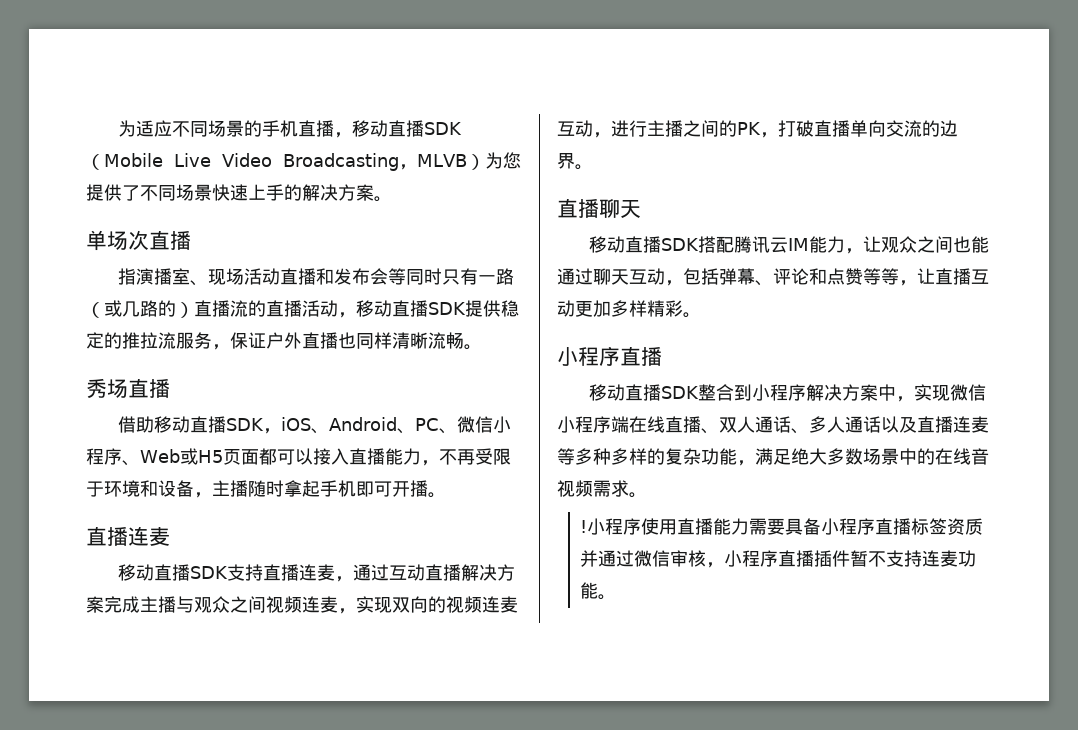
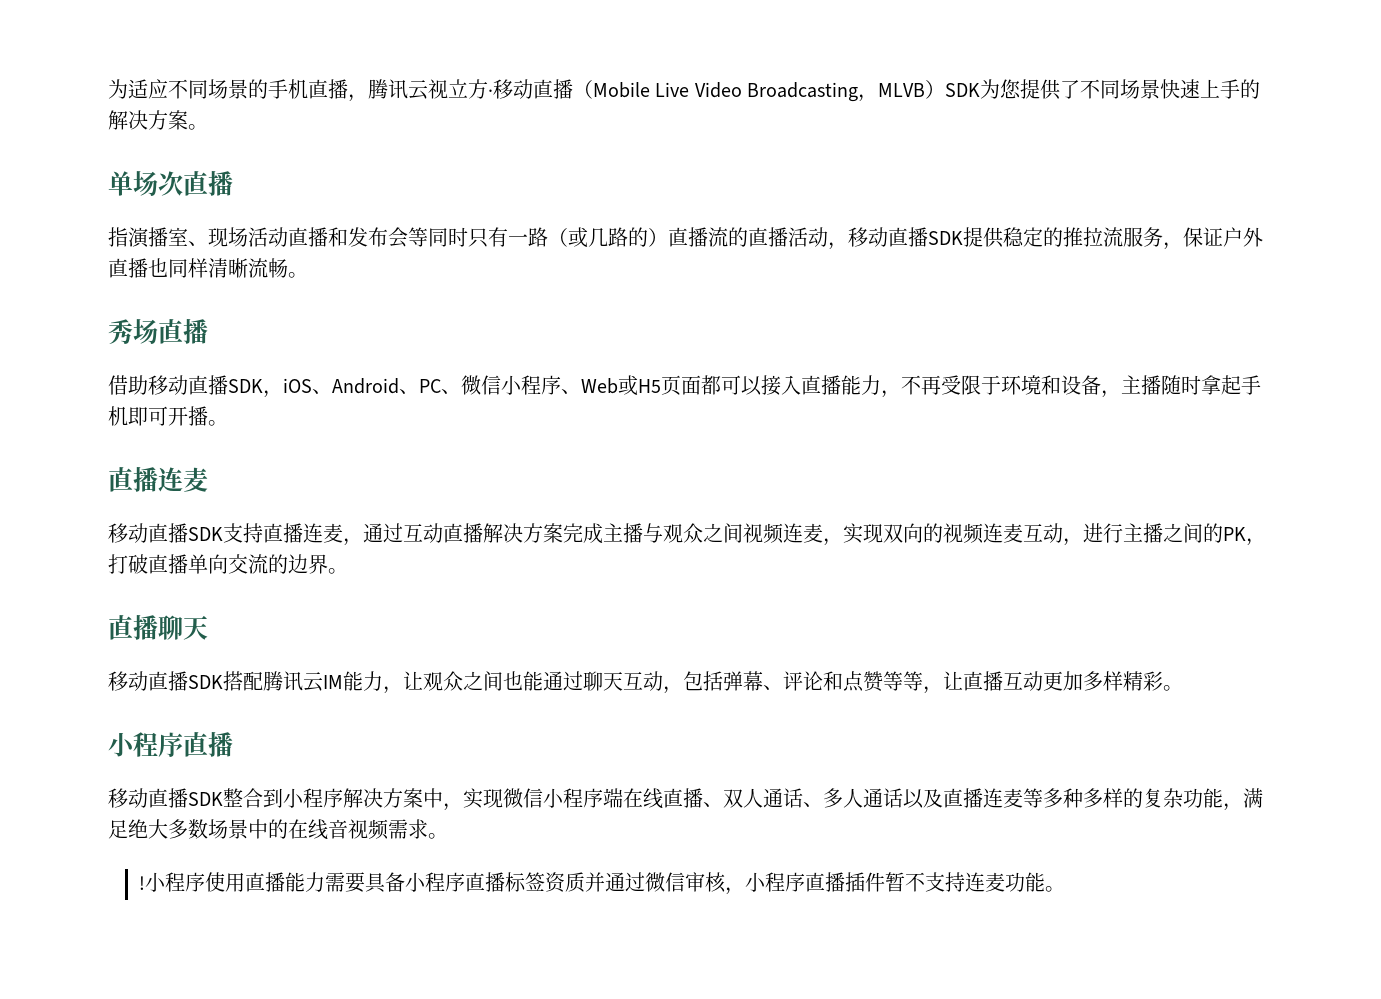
[351,120,462,137] 移动直播SDK -> [368,79,573,100] 腾讯云视立方·移动直播
(485, 162) none -> [945,83,981,97] SDK

